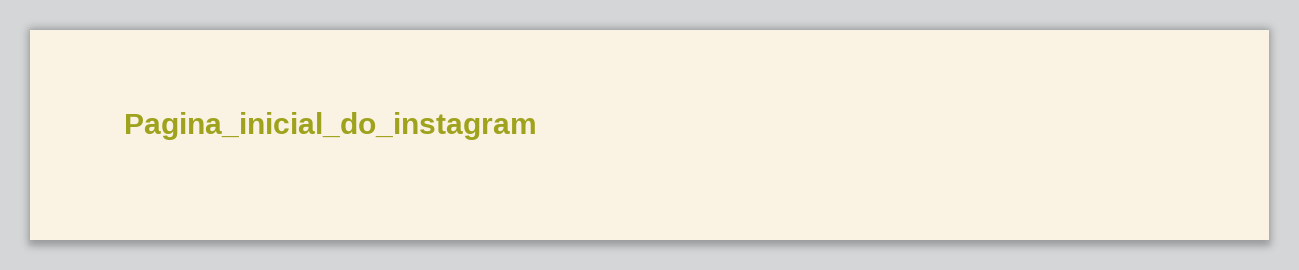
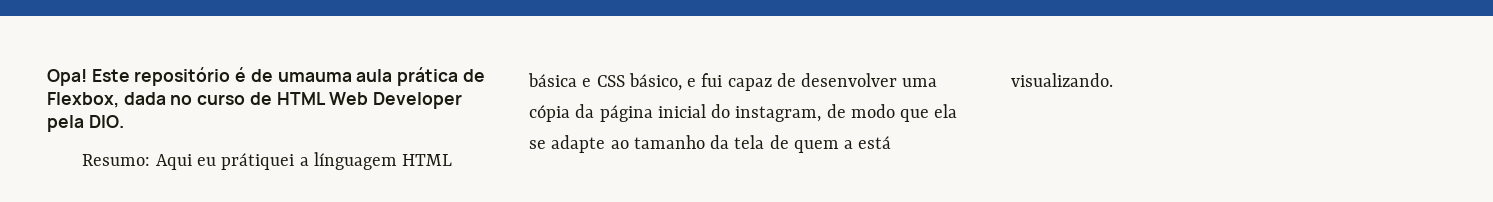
[124,112,537,140] Pagina_inicial_do_instagram -> [47,67,485,86] [47,92,463,109] [47,115,124,132] [82,152,453,170] [528,73,938,91] [529,104,958,122] [529,135,892,153] [1011,73,1113,87] Opa! Este repositório é de umauma aula prática de Flexbox, dada no curso de HTML Web Developer pela DIO. // Resumo: Aqui eu prátiquei a línguagem HTML básica e CSS básico, e fui capaz de desenvolver uma cópia da página inicial do instagram, de modo que ela se adapte ao tamanho da tela de quem a está visualizando.

